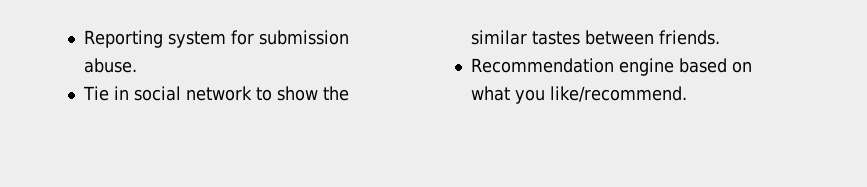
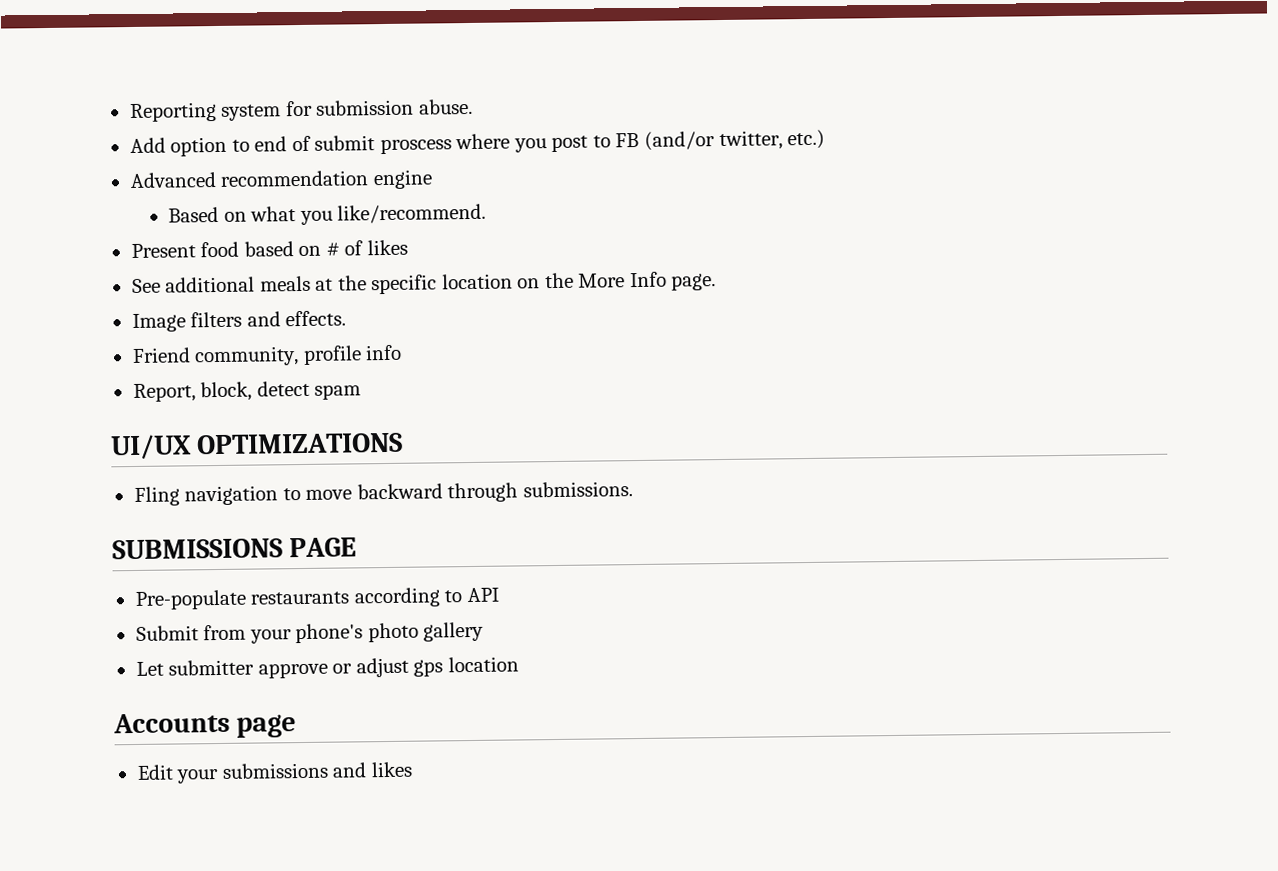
[82,86,349,101] [470,30,720,45] [470,58,614,73] Tie in social network to show the similar tastes between friends. // Recommendation -> [129,129,826,157] [129,170,370,189] Add option to end of submit proscess where you post to FB (and/or twitter, etc.) // Advanced recommendation
[678,58,727,73] based -> [168,206,220,223] // Based
(687, 94) none -> [130,239,408,259] [131,271,717,295] [131,310,347,333] [131,344,403,367] [132,380,362,403] [110,432,404,460] [133,481,633,507] [112,537,358,560] [134,587,499,610] [135,621,485,644] [135,656,519,679] [113,712,297,738] [136,761,413,784] // Present food based on # of likes // See additional meals at the specific location on the More Info page. // Image filters and effects. // Friend community, profile info // Report, block, detect spam // UI/UX OPTIMIZATIONS // Fling navigation to move backward through submissions. // SUBMISSIONS PAGE // Pre-populate restaurants according to API // Submit from your phone's photo gallery // Let submitter approve or adjust gps location // Accounts page // Edit your submissions and likes

